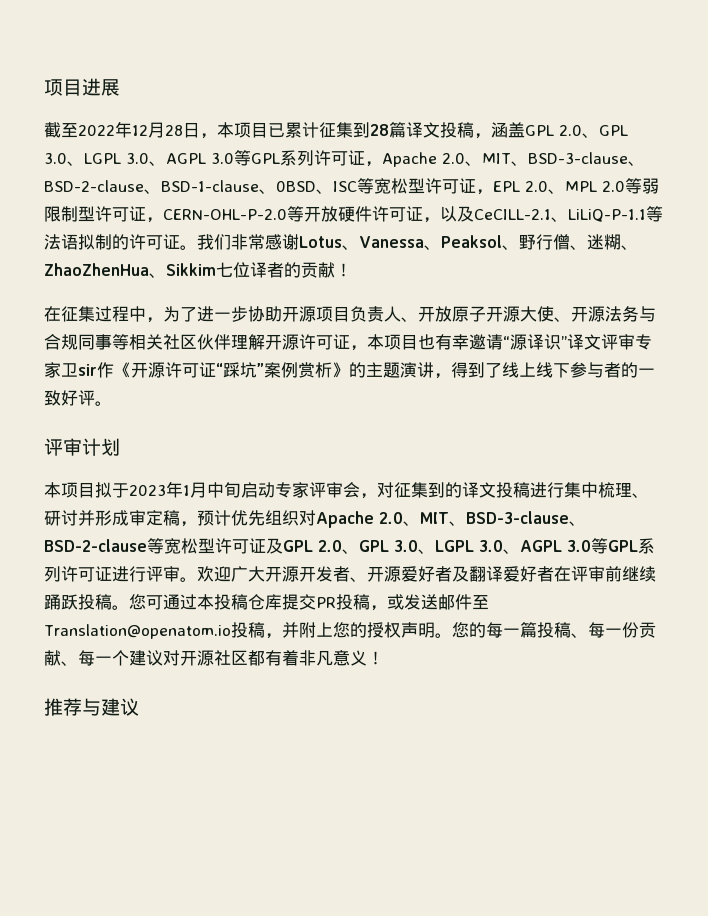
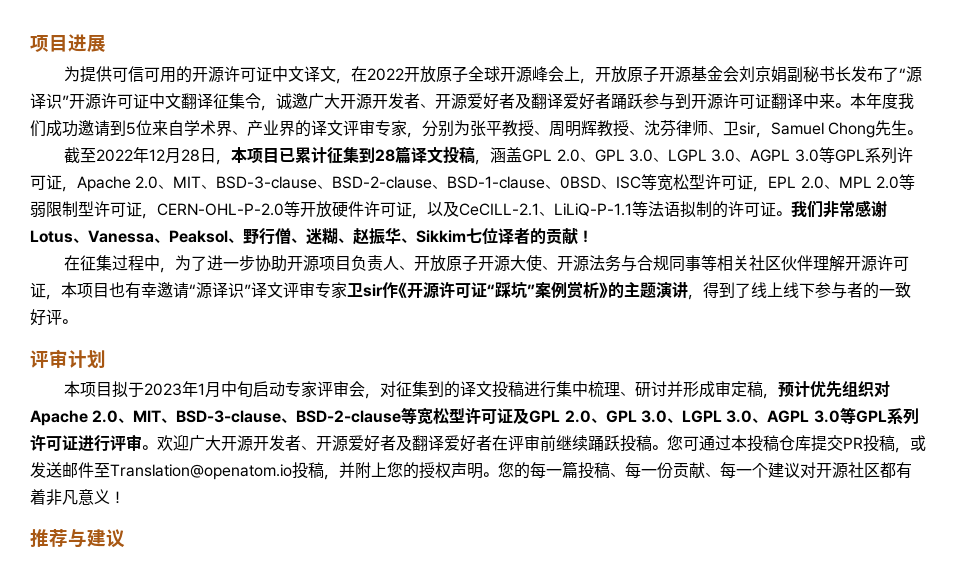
(120, 87) none -> [64,66,923,84] [30,93,914,111] [30,120,923,138] // 为提供可信可用的开源许可证中文译文，在2022开放原子全球开源峰会上，开放原子开源基金会刘京娟副秘书长发布了“源译识”开源许可证中文翻译征集令，诚邀广大开源开发者、开源爱好者及翻译爱好者踊跃参与到开源许可证翻译中来。本年度我们成功邀请到5位来自学术界、产业界的译文评审专家，分别为张平教授、周明辉教授、沈芬律师、卫sir，Samuel Chong先生。
[44,263,149,276] ZhaoZhenHua -> [353,227,401,245] 赵振华

